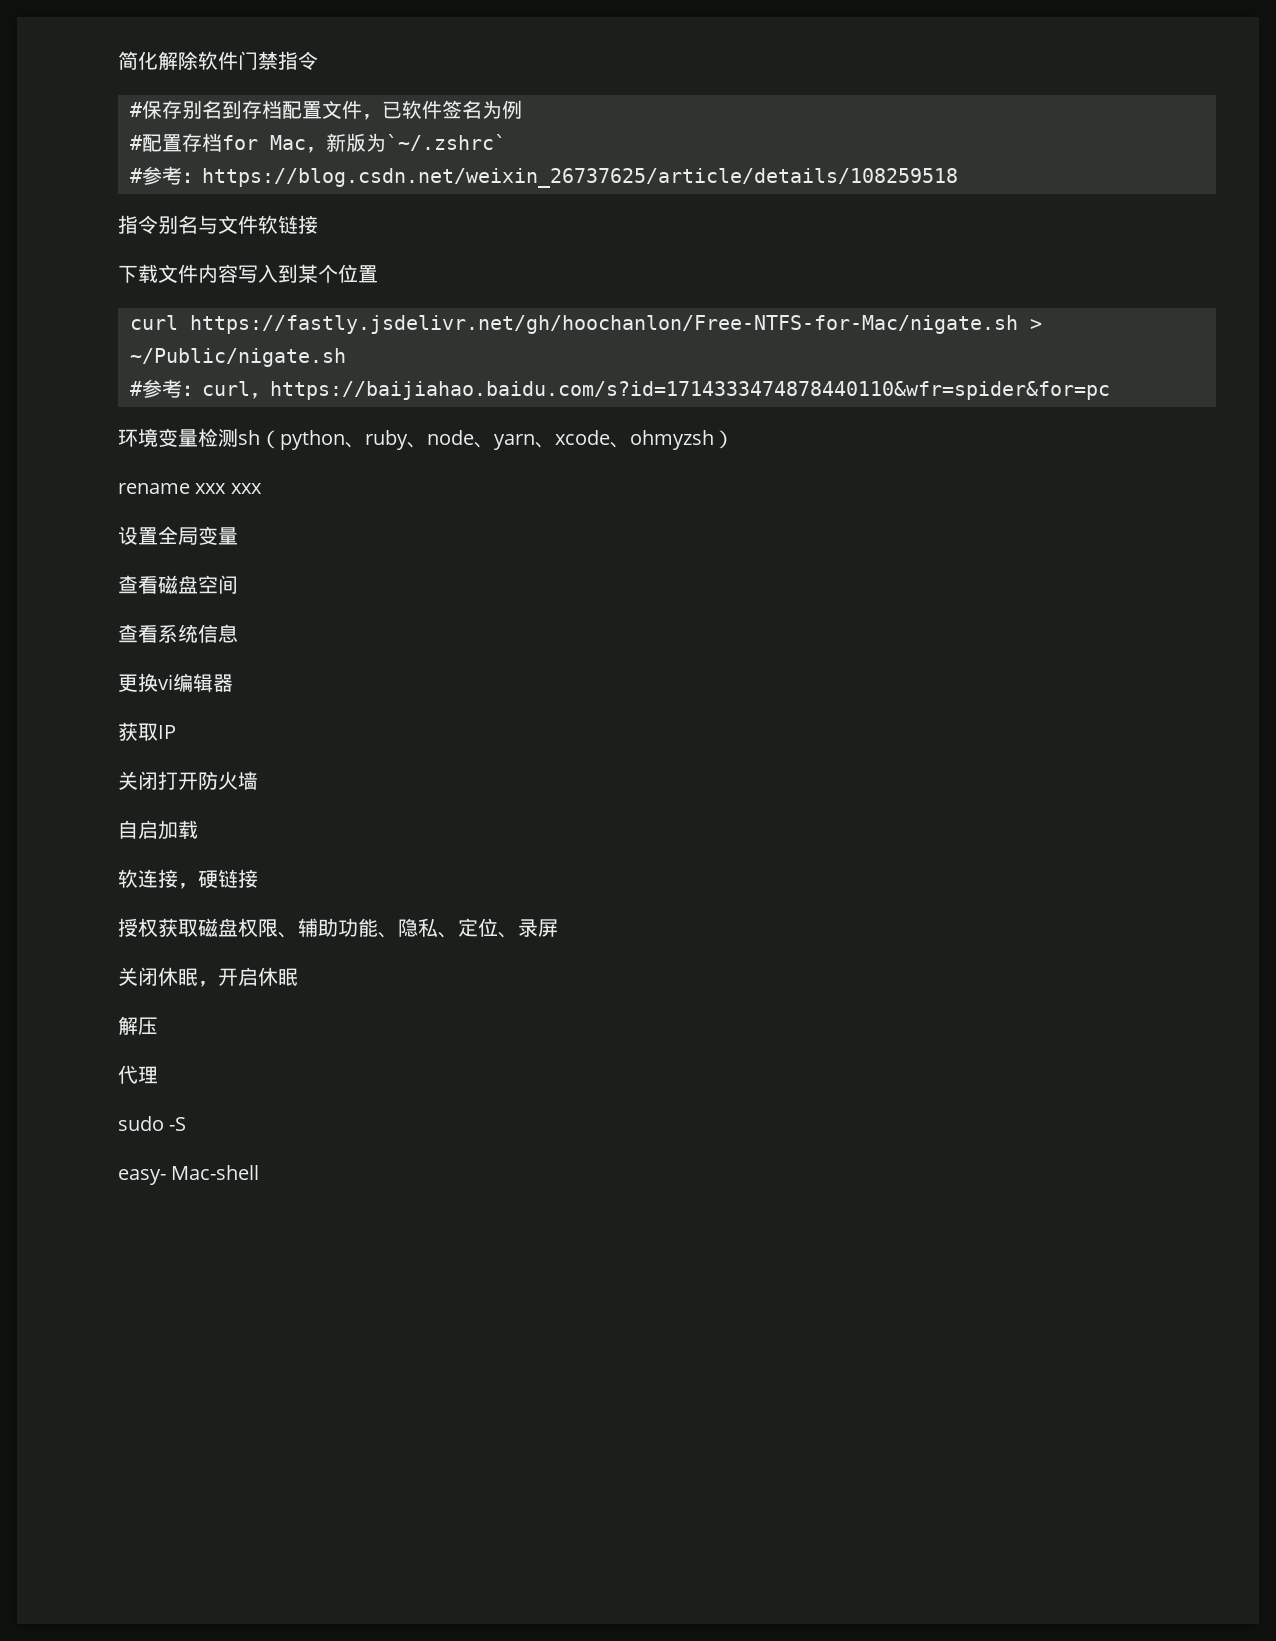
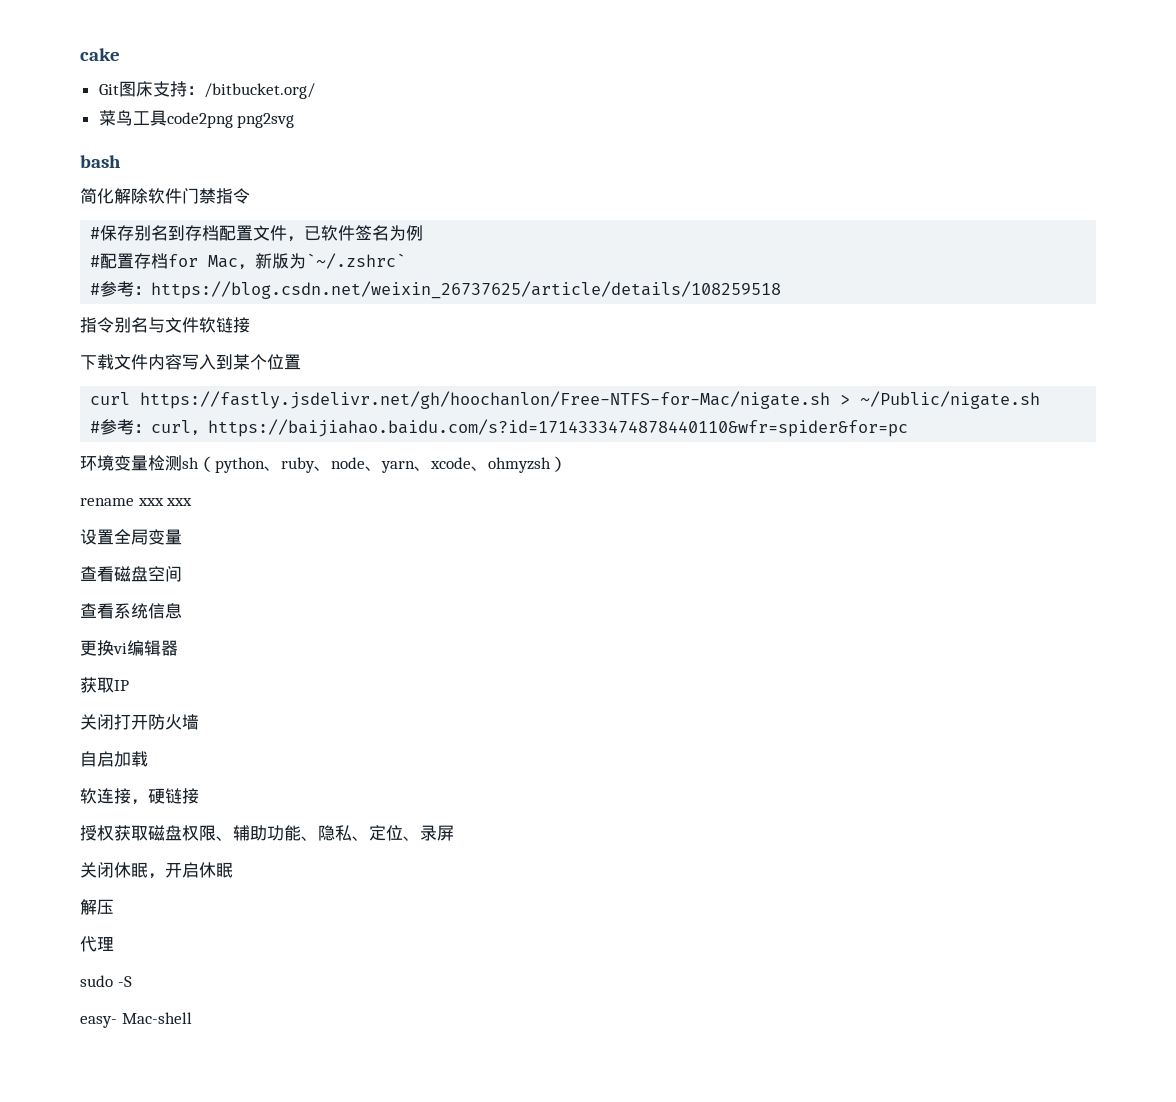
(118, 60) none -> [80,48,120,61] [98,81,315,99] [98,110,295,128] [80,155,121,168] cake // Git图床支持：/bitbucket.org/ // 菜鸟工具code2png png2svg // bash //

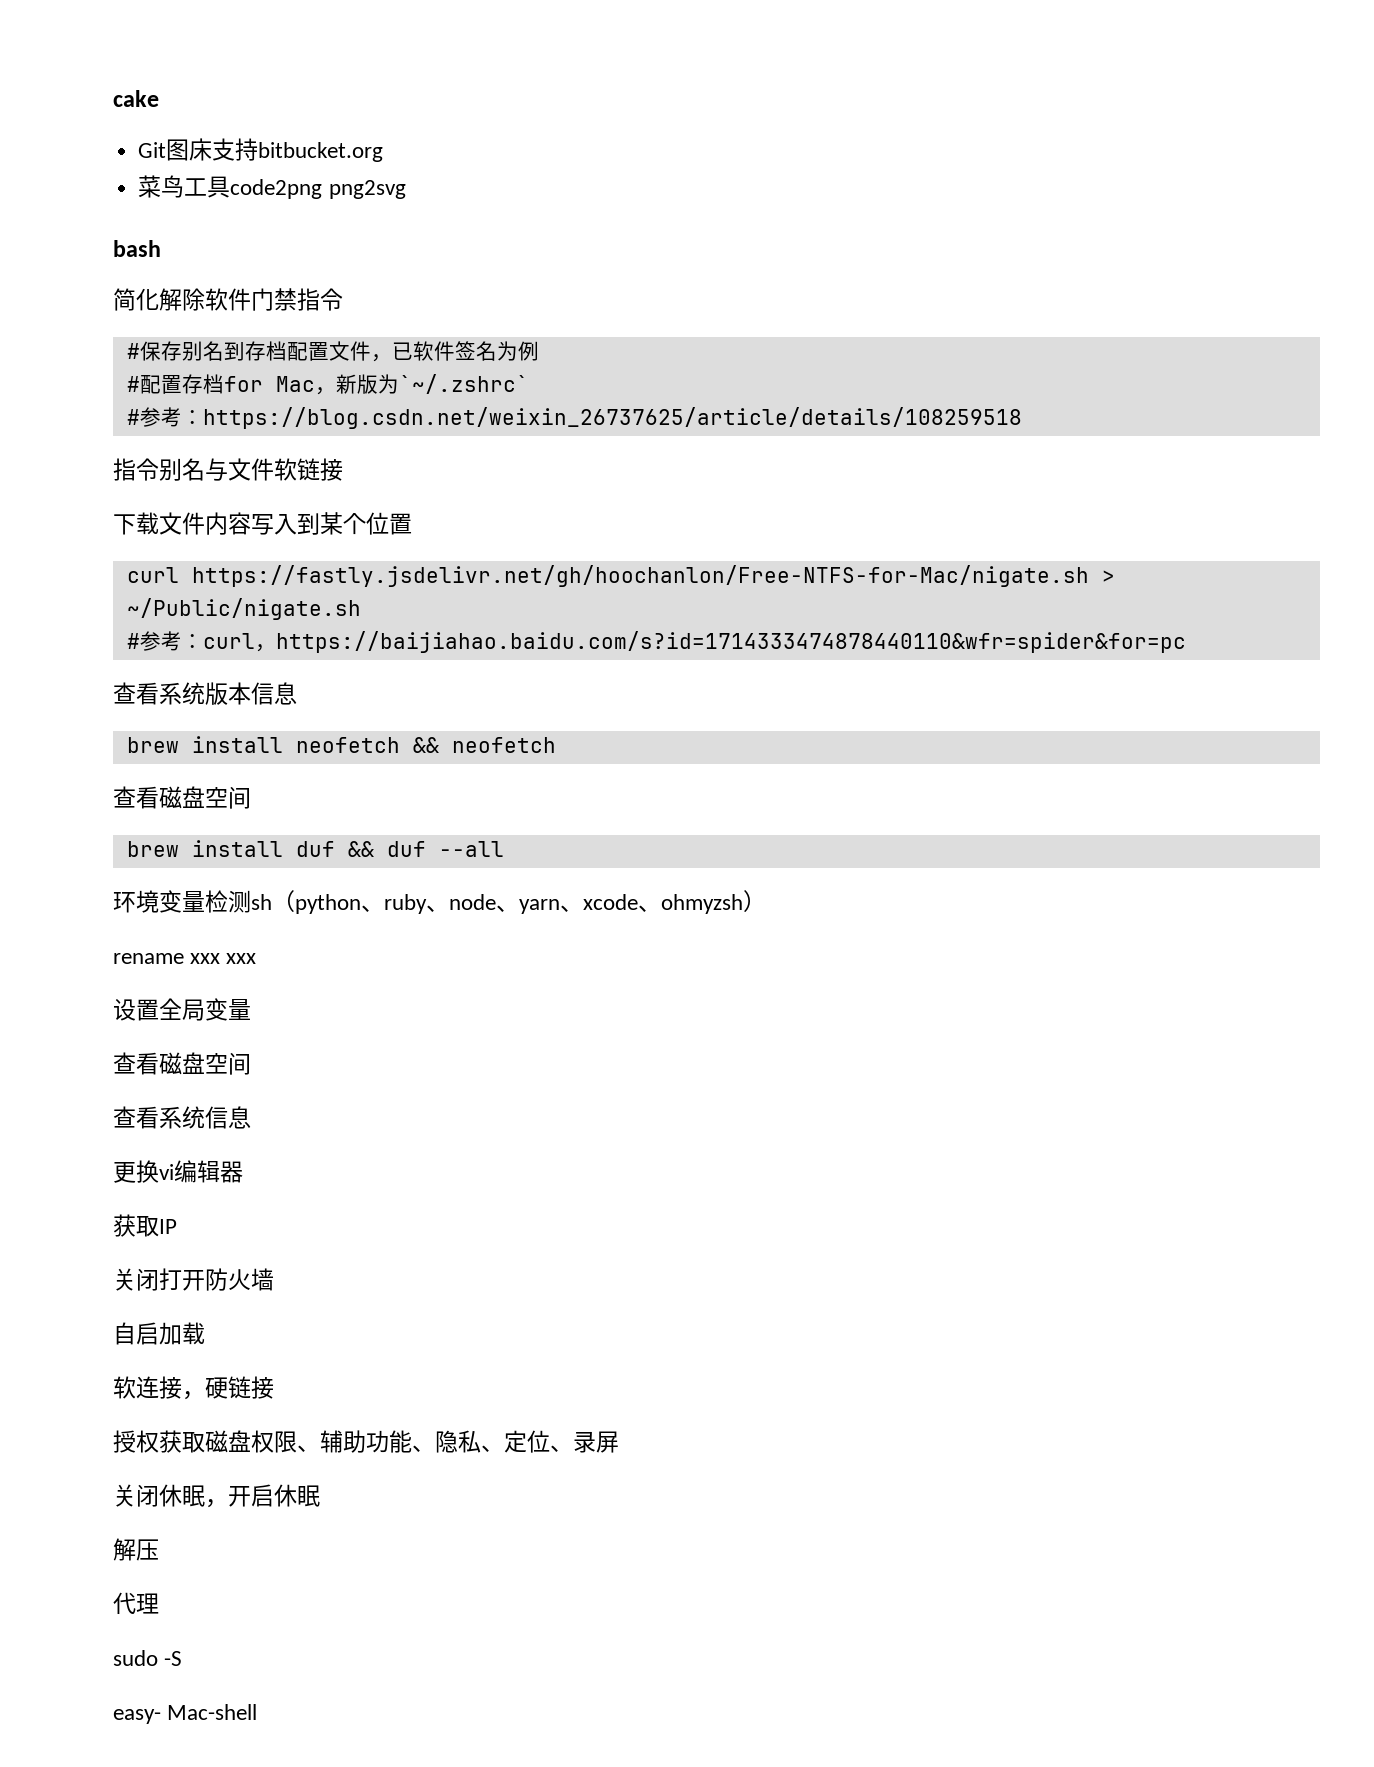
[186,83,315,99] ：/bitbucket.org/ -> [258,142,384,162] bitbucket.org
(909, 428) none -> [113,682,297,705] [126,736,556,753] [113,786,251,809] [126,840,504,857] // 查看系统版本信息 // brew install neofetch && neofetch // 查看磁盘空间 // brew install duf && duf --all

